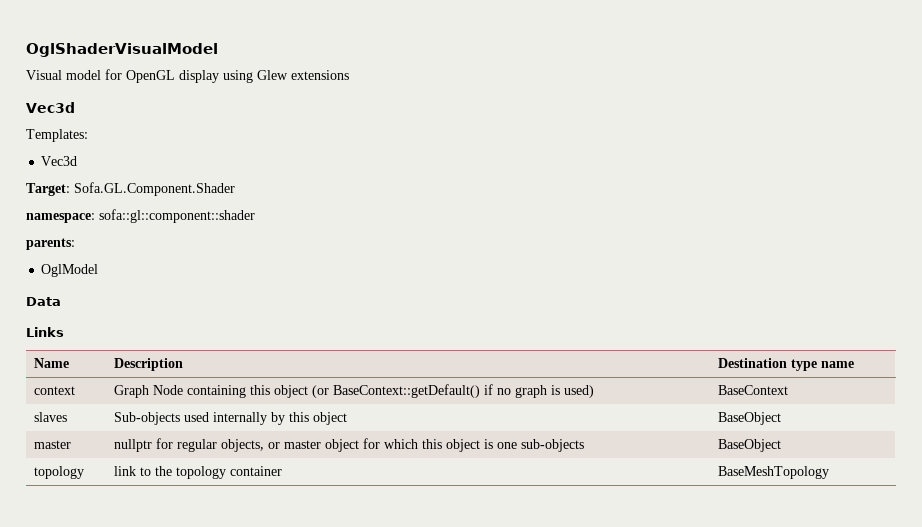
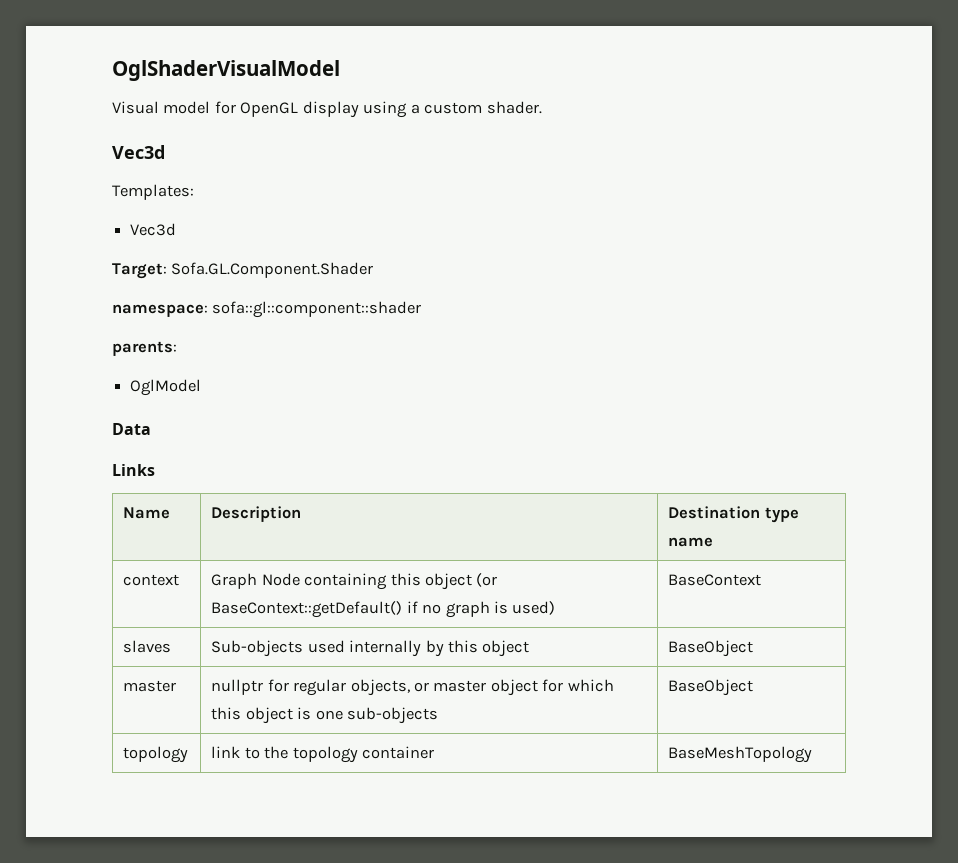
[257,70,349,80] Glew extensions -> [410,101,542,114] a custom shader.

